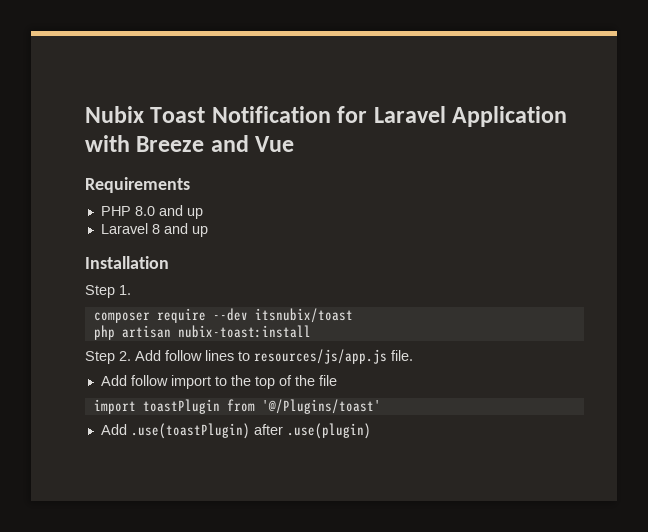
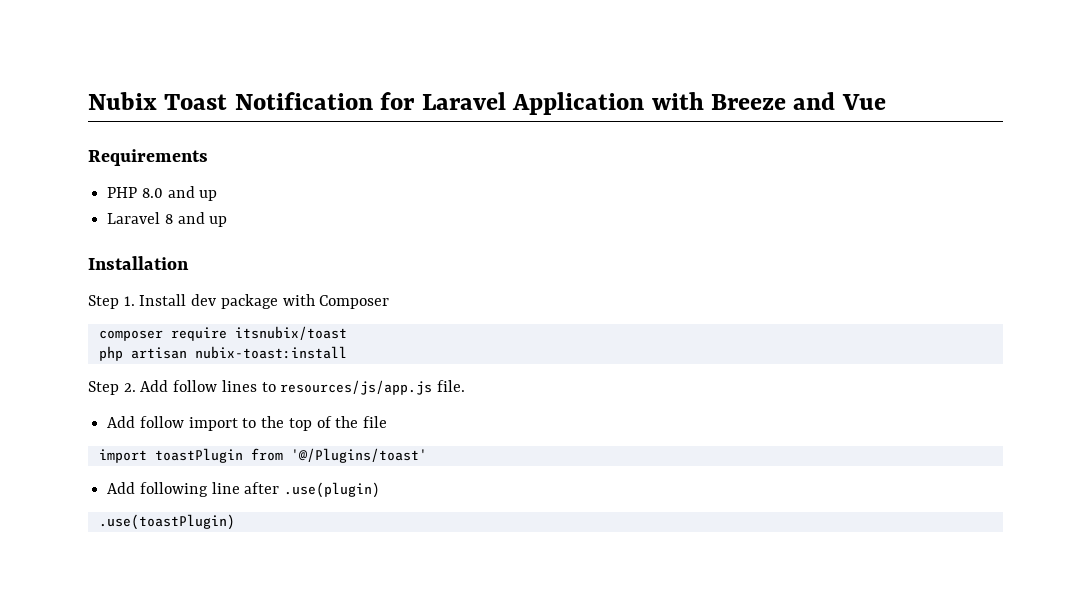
(131, 290) none -> [139,294,390,309] Install dev package with Composer
[212,308,248,321] --dev -> (227, 334) none
[130,423,250,439] .use(toastPlugin) -> [139,482,240,497] following line
(371, 431) none -> [98,514,235,530] // .use(toastPlugin)

